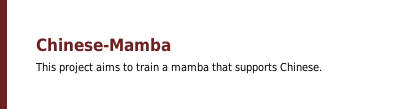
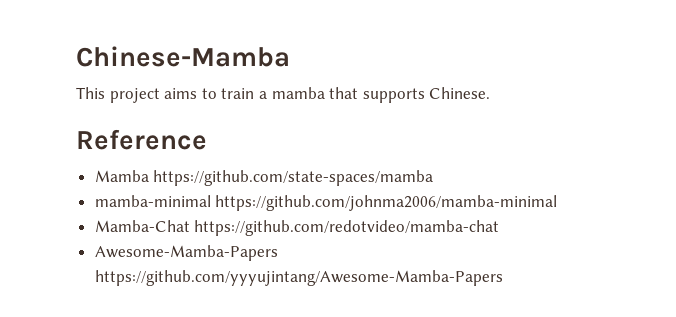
(322, 67) none -> [76,129,207,150] [94,170,434,186] [94,195,558,211] [94,220,500,236] [94,245,278,261] [94,270,503,286] // Reference // Mamba https://github.com/state-spaces/mamba // mamba-minimal https://github.com/johnma2006/mamba-minimal // Mamba-Chat https://github.com/redotvideo/mamba-chat // Awesome-Mamba-Papers https://github.com/yyyujintang/Awesome-Mamba-Papers

